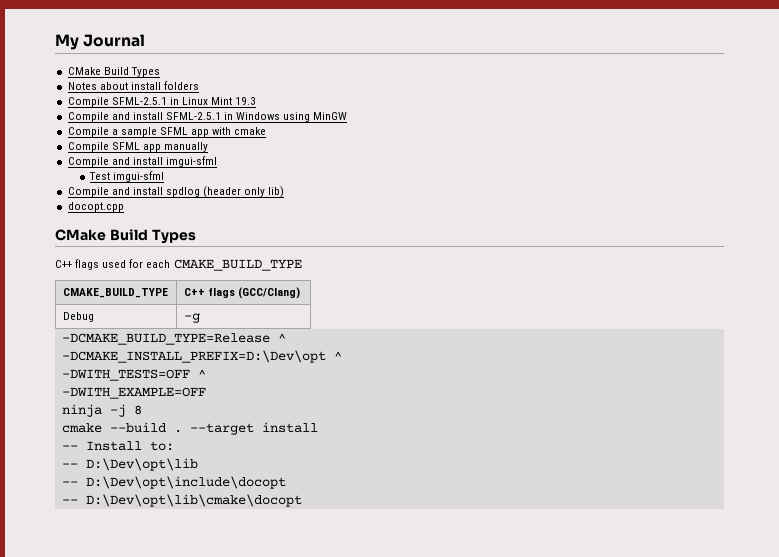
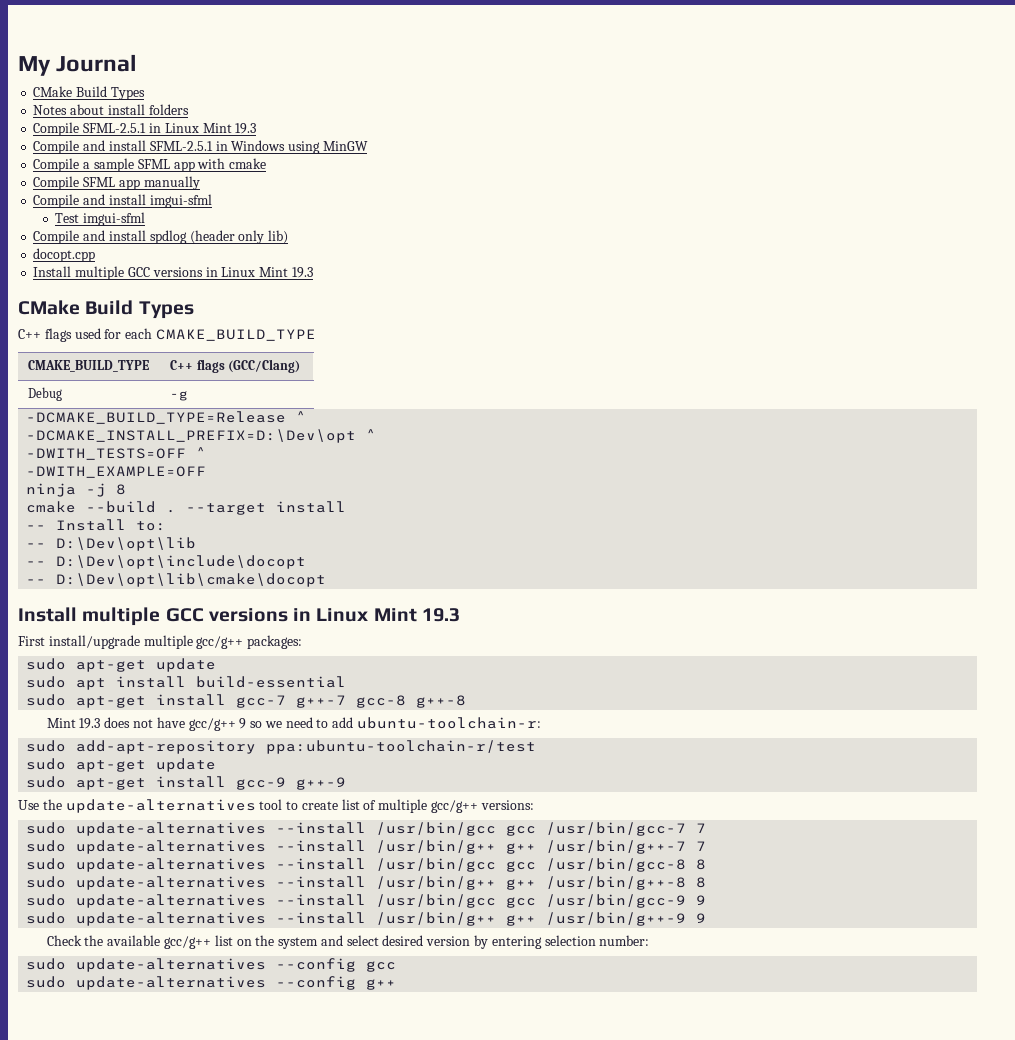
(124, 207) none -> [33,266,313,280] // Install multiple GCC versions in Linux Mint 19.3
(302, 500) none -> [18,607,460,626] [18,635,303,649] [26,658,217,672] [26,676,347,690] [26,694,467,708] [46,717,541,731] [26,740,537,754] [26,758,217,772] [26,776,347,790] [18,799,534,813] [26,822,707,836] [26,840,707,854] [26,858,707,872] [26,876,707,890] [26,894,707,908] [26,912,707,926] [46,935,650,949] [26,958,397,972] [26,976,397,990] // Install multiple GCC versions in Linux Mint 19.3 // First install/upgrade multiple gcc/g++ packages: // sudo apt-get update // sudo apt install build-essential // sudo apt-get install gcc-7 g++-7 gcc-8 g++-8 // Mint 19.3 does not have gcc/g++ 9 so we need to add ubuntu-toolchain-r: // sudo add-apt-repository ppa:ubuntu-toolchain-r/test // sudo apt-get update // sudo apt-get install gcc-9 g++-9 // Use the update-alternatives tool to create list of multiple gcc/g++ versions: // sudo update-alternatives --install /usr/bin/gcc gcc /usr/bin/gcc-7 7 // sudo update-alternatives --install /usr/bin/g++ g++ /usr/bin/g++-7 7 // sudo update-alternatives --install /usr/bin/gcc gcc /usr/bin/gcc-8 8 // sudo update-alternatives --install /usr/bin/g++ g++ /usr/bin/g++-8 8 // sudo update-alternatives --install /usr/bin/gcc gcc /usr/bin/gcc-9 9 // sudo update-alternatives --install /usr/bin/g++ g++ /usr/bin/g++-9 9 // Check the available gcc/g++ list on the system and select desired version by entering selection number: // sudo update-alternatives --config gcc // sudo update-alternatives --config g++

